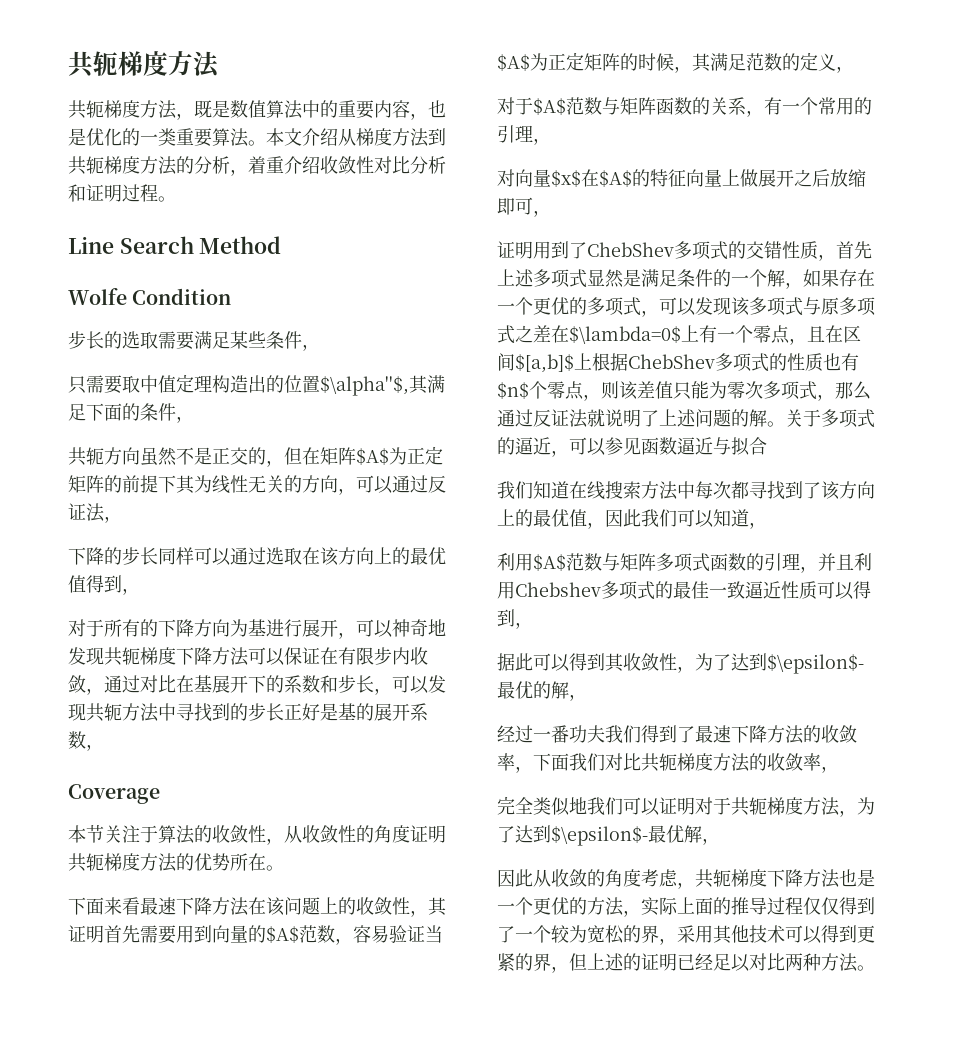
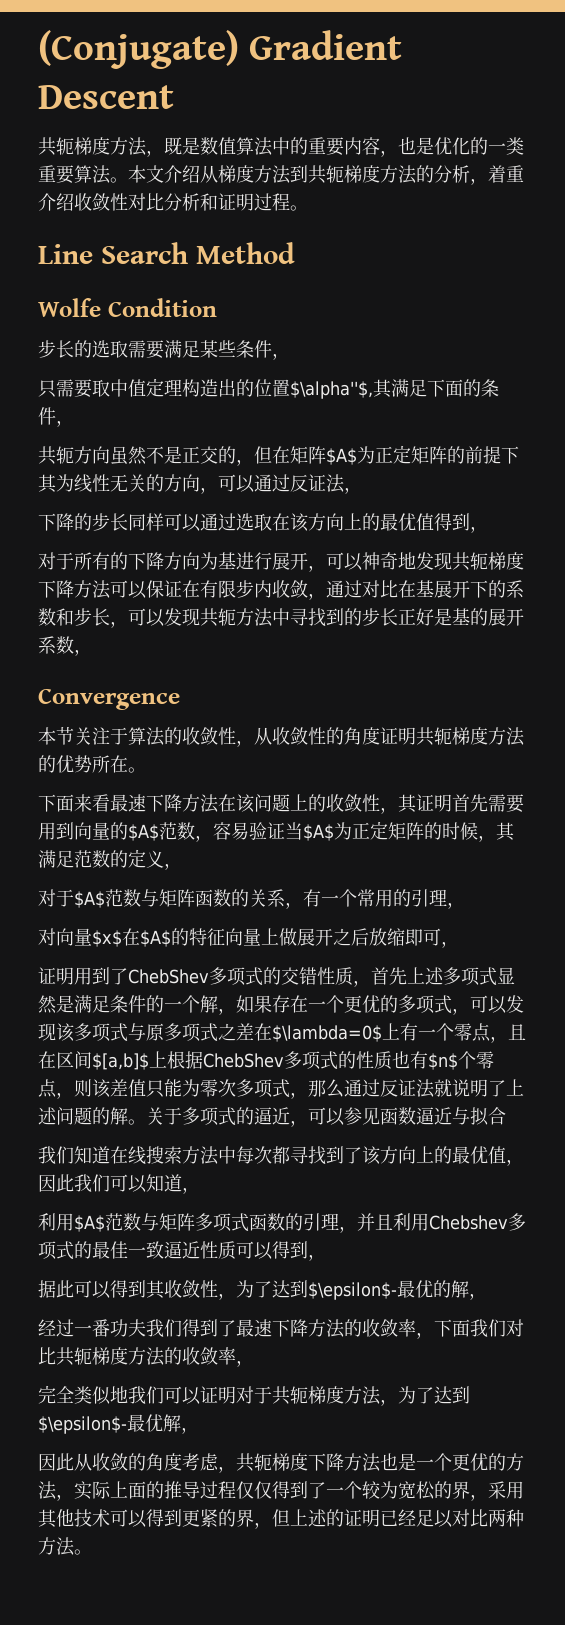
[68,51,220,78] 共轭梯度方法 -> [38,30,403,69] [38,85,174,109] (Conjugate) Gradient Descent
[68,784,160,804] Coverage -> [38,688,180,710] Convergence

